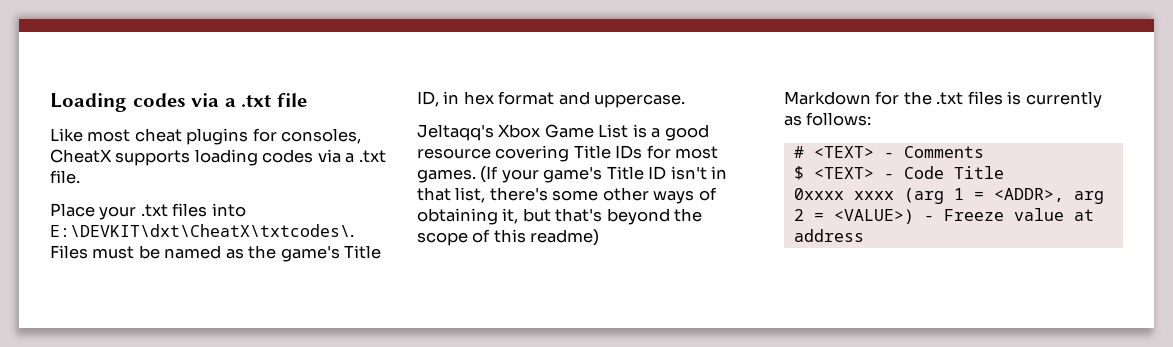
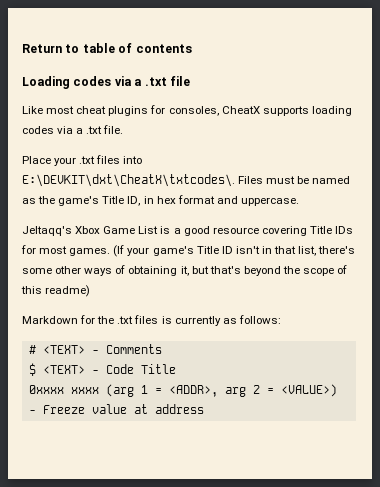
(50, 102) none -> [22,43,192,53] Return to table of contents //

